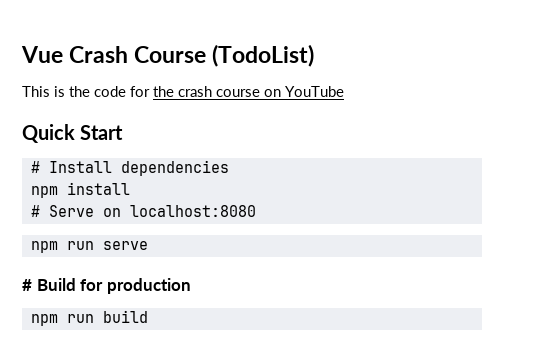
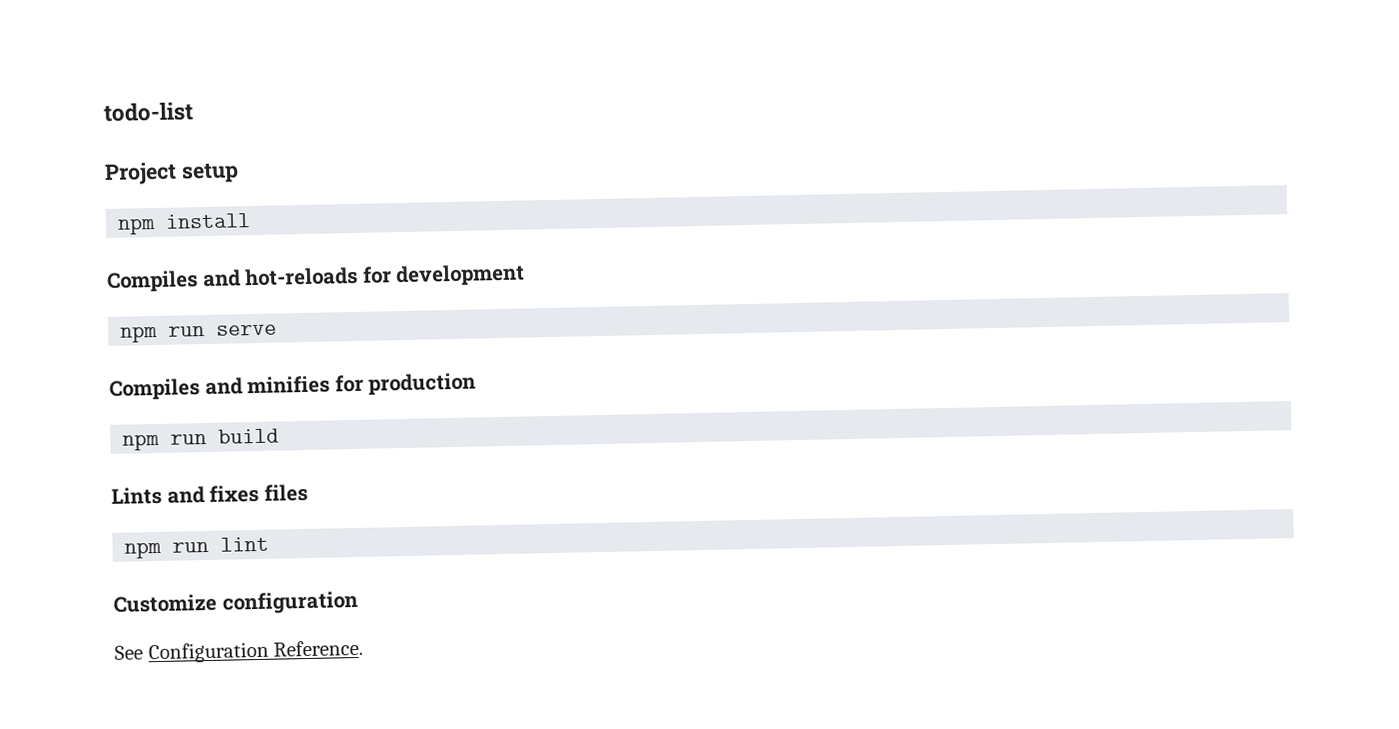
[21,44,315,67] [22,86,344,97] [22,124,124,143] [30,160,229,176] [30,182,130,198] [30,205,256,217] Vue Crash Course (TodoList) // This is the code for the crash course on YouTube // Quick Start // # Install dependencies // npm install // # Serve on localhost:8080 -> [103,101,193,123] [104,161,239,185] [117,213,252,235] [107,263,526,293] todo-list // Project setup // npm install // Compiles and hot-reloads for development
[22,278,76,291] # Build -> [109,375,331,401] Compiles and minifies
(148, 316) none -> [111,483,308,505] [124,536,270,559] [113,590,358,615] [114,639,364,664] // Lints and fixes files // npm run lint // Customize configuration // See Configuration Reference.

